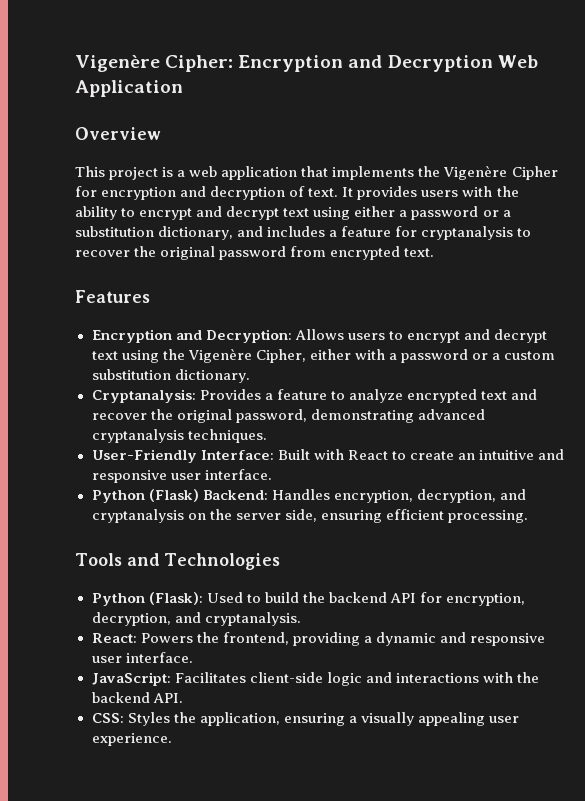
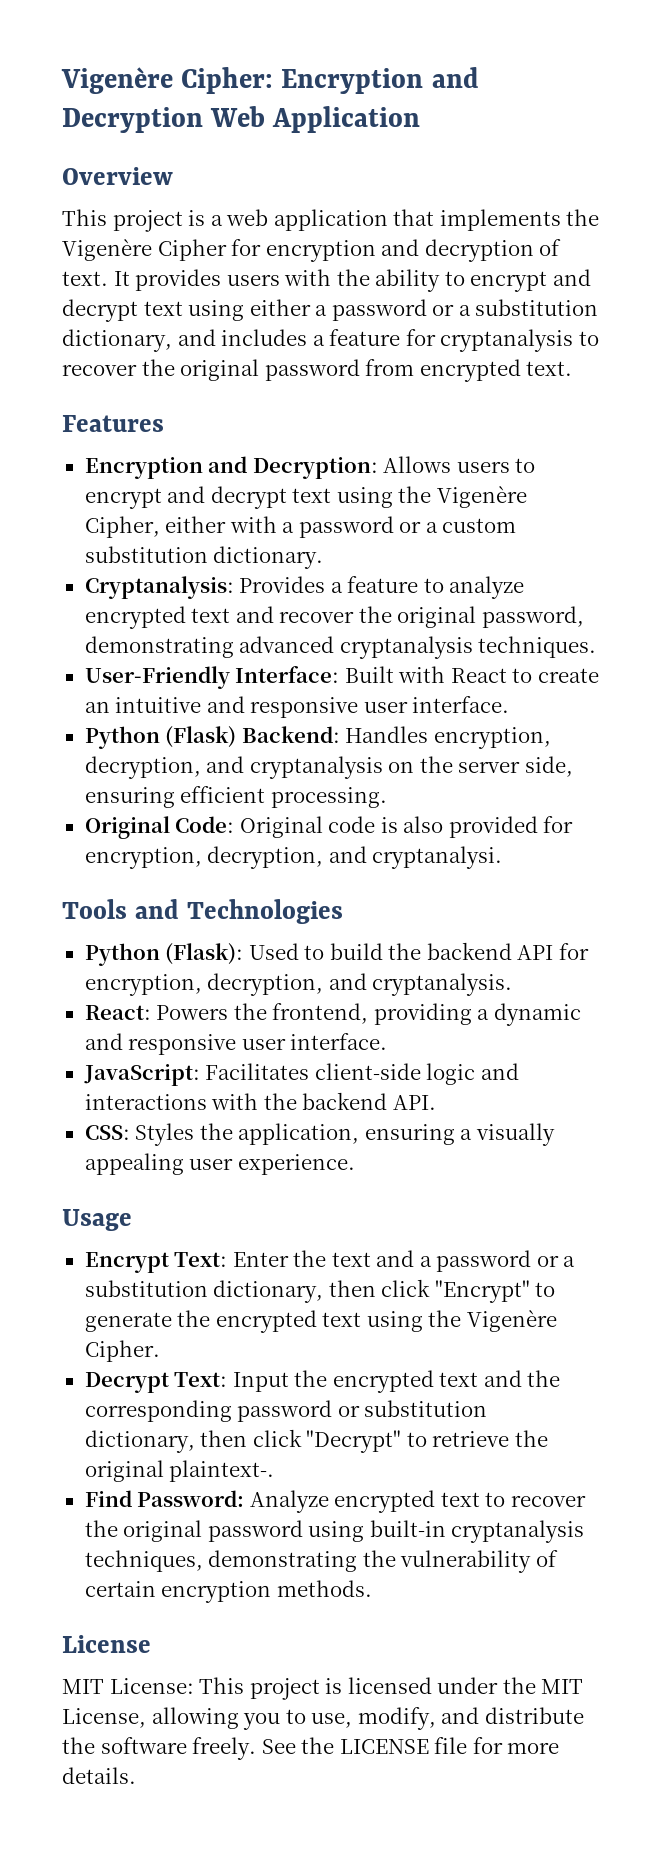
(528, 516) none -> [84,816,574,839] [84,846,503,869] // Original Code: Original code is also provided for encryption, decryption, and cryptanalysi.
(172, 739) none -> [62,1209,132,1231] [84,1250,576,1273] [84,1279,556,1303] [84,1310,557,1333] [84,1340,160,1362] [84,1370,561,1393] [84,1400,488,1422] [84,1429,548,1453] [84,1460,275,1482] [84,1490,586,1513] [84,1520,585,1543] [84,1550,558,1573] [84,1580,372,1603] [62,1635,151,1653] [62,1677,584,1700] [62,1707,584,1730] [62,1737,560,1760] [62,1767,136,1784] // Usage // Encrypt Text: Enter the text and a password or a substitution dictionary, then click "Encrypt" to generate the encrypted text using the Vigenère Cipher. // Decrypt Text: Input the encrypted text and the corresponding password or substitution dictionary, then click "Decrypt" to retrieve the original plaintext-. // Find Password: Analyze encrypted text to recover the original password using built-in cryptanalysis techniques, demonstrating the vulnerability of certain encryption methods. // License // MIT License: This project is licensed under the MIT License, allowing you to use, modify, and distribute the software freely. See the LICENSE file for more details.

